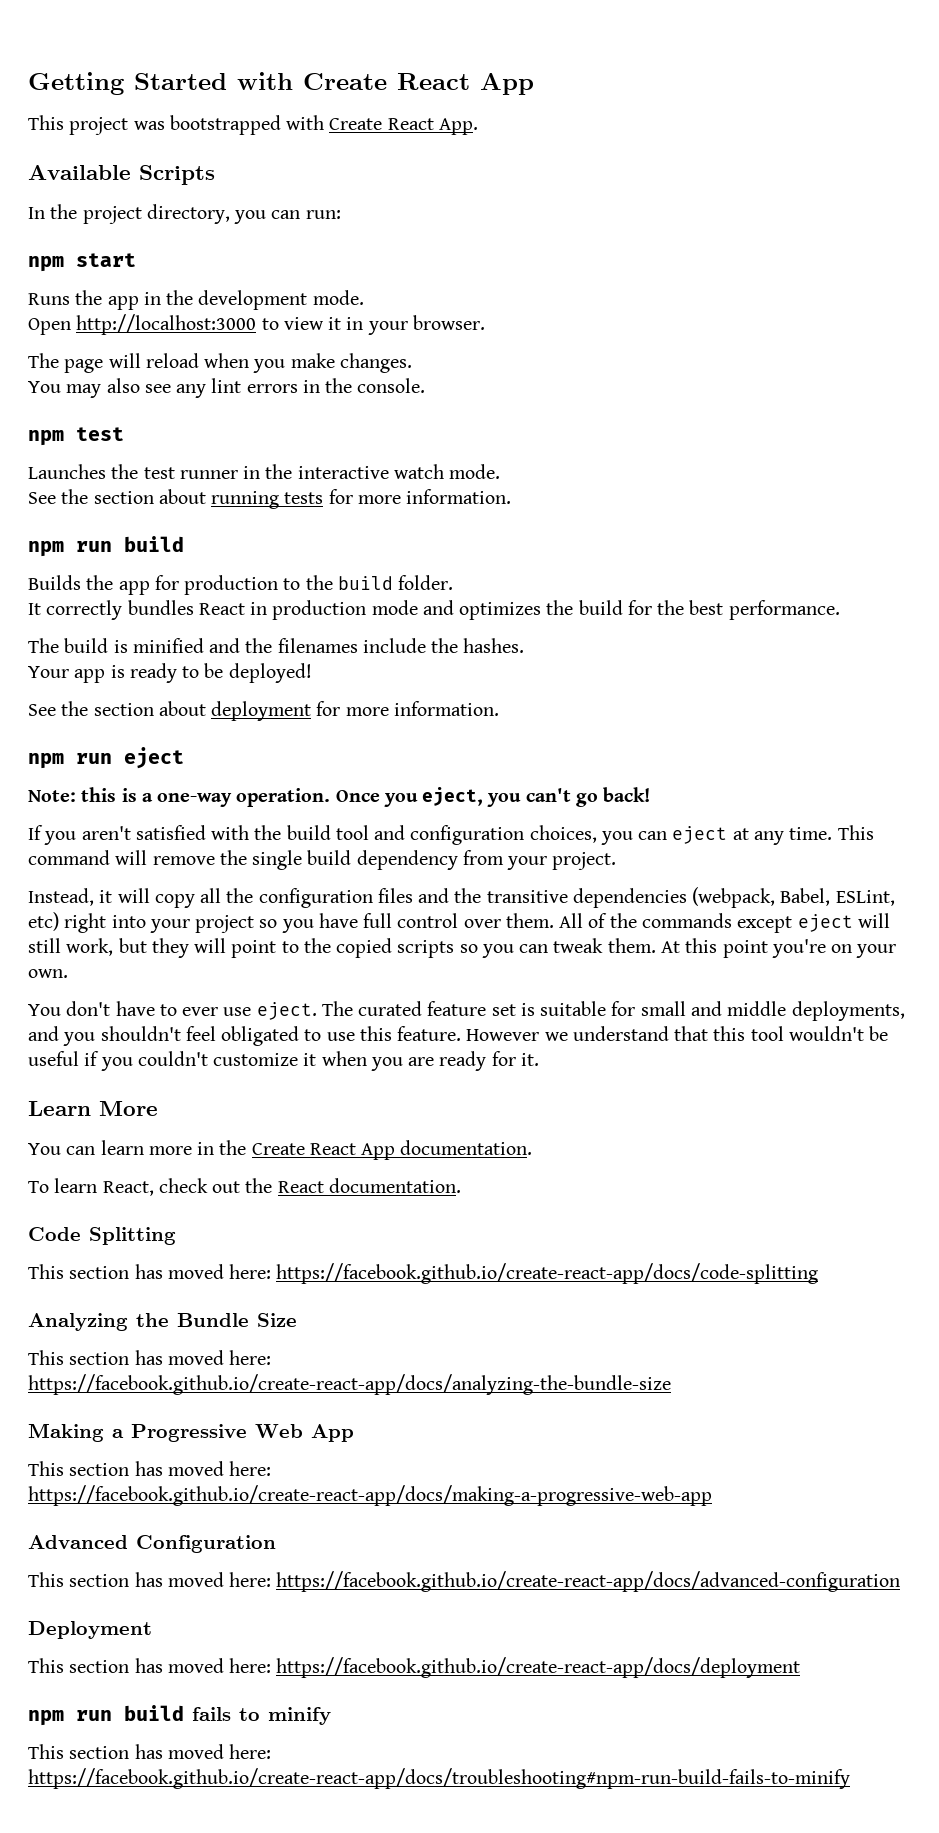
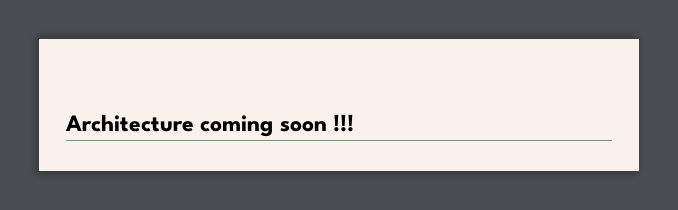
[28,72,534,95] [28,115,478,135] [28,165,215,185] [28,204,341,224] [28,253,136,272] [28,290,364,310] [28,314,485,335] [28,353,412,373] [28,378,426,398] [28,427,124,446] [28,464,501,479] [28,489,512,509] [28,536,184,557] [28,575,454,595] [28,600,840,620] [28,638,525,653] [28,663,312,683] [28,701,499,721] [28,747,184,769] [28,787,651,807] [28,825,874,845] [28,850,617,870] [28,887,895,908] [28,912,890,933] [28,938,897,958] [28,969,68,978] [28,1001,905,1021] [28,1026,889,1046] [28,1051,539,1071] [28,1101,158,1116] [28,1140,533,1160] [28,1178,461,1196] [28,1227,176,1245] [28,1263,819,1284] [28,1313,297,1331] [28,1350,272,1365] [28,1374,671,1395] [28,1423,354,1442] [28,1461,272,1476] [28,1485,712,1506] [28,1535,276,1553] [28,1571,901,1592] [28,1621,152,1639] [28,1657,801,1678] [28,1705,331,1726] [28,1744,272,1759] [28,1768,850,1789] Getting Started with Create React App // This project was bootstrapped with Create React App. // Available Scripts // In the project directory, you can run: // npm start // Runs the app in the development mode. // Open http://localhost:3000 to view it in your browser. // The page will reload when you make changes. // You may also see any lint errors in the console. // npm test // Launches the test runner in the interactive watch mode. // See the section about running tests for more information. // npm run build // Builds the app for production to the build folder. // It correctly bundles React in production mode and optimizes the build for the best performance. // The build is minified and the filenames include the hashes. // Your app is ready to be deployed! // See the section about deployment for more information. // npm run eject // Note: this is a one-way operation. Once you eject, you can't go back! // If you aren't satisfied with the build tool and configuration choices, you can eject at any time. This command will remove the single build dependency from your project. // Instead, it will copy all the configuration files and the transitive dependencies (webpack, Babel, ESLint, etc) right into your project so you have full control over them. All of the commands except eject will still work, but they will point to the copied scripts so you can tweak them. At this point you're on your own. // You don't have to ever use eject. The curated feature set is suitable for small and middle deployments, and you shouldn't feel obligated to use this feature. However we understand that this tool wouldn't be useful if you couldn't customize it when you are ready for it. // Learn More // You can learn more in the Create React App documentation. // To learn React, check out the React documentation. // Code Splitting // This section has moved here: https://facebook.github.io/create-react-app/docs/code-splitting // Analyzing the Bundle Size // This section has moved here: https://facebook.github.io/create-react-app/docs/analyzing-the-bundle-size // Making a Progressive Web App // This section has moved here: https://facebook.github.io/create-react-app/docs/making-a-progressive-web-app // Advanced Configuration // This section has moved here: https://facebook.github.io/create-react-app/docs/advanced-configuration // Deployment // This section has moved here: https://facebook.github.io/create-react-app/docs/deployment // npm run build fails to minify // This section has moved here: https://facebook.github.io/create-react-app/docs/troubleshooting#npm-run-build-fails-to-minify -> [65,114,355,137] Architecture coming soon !!!

